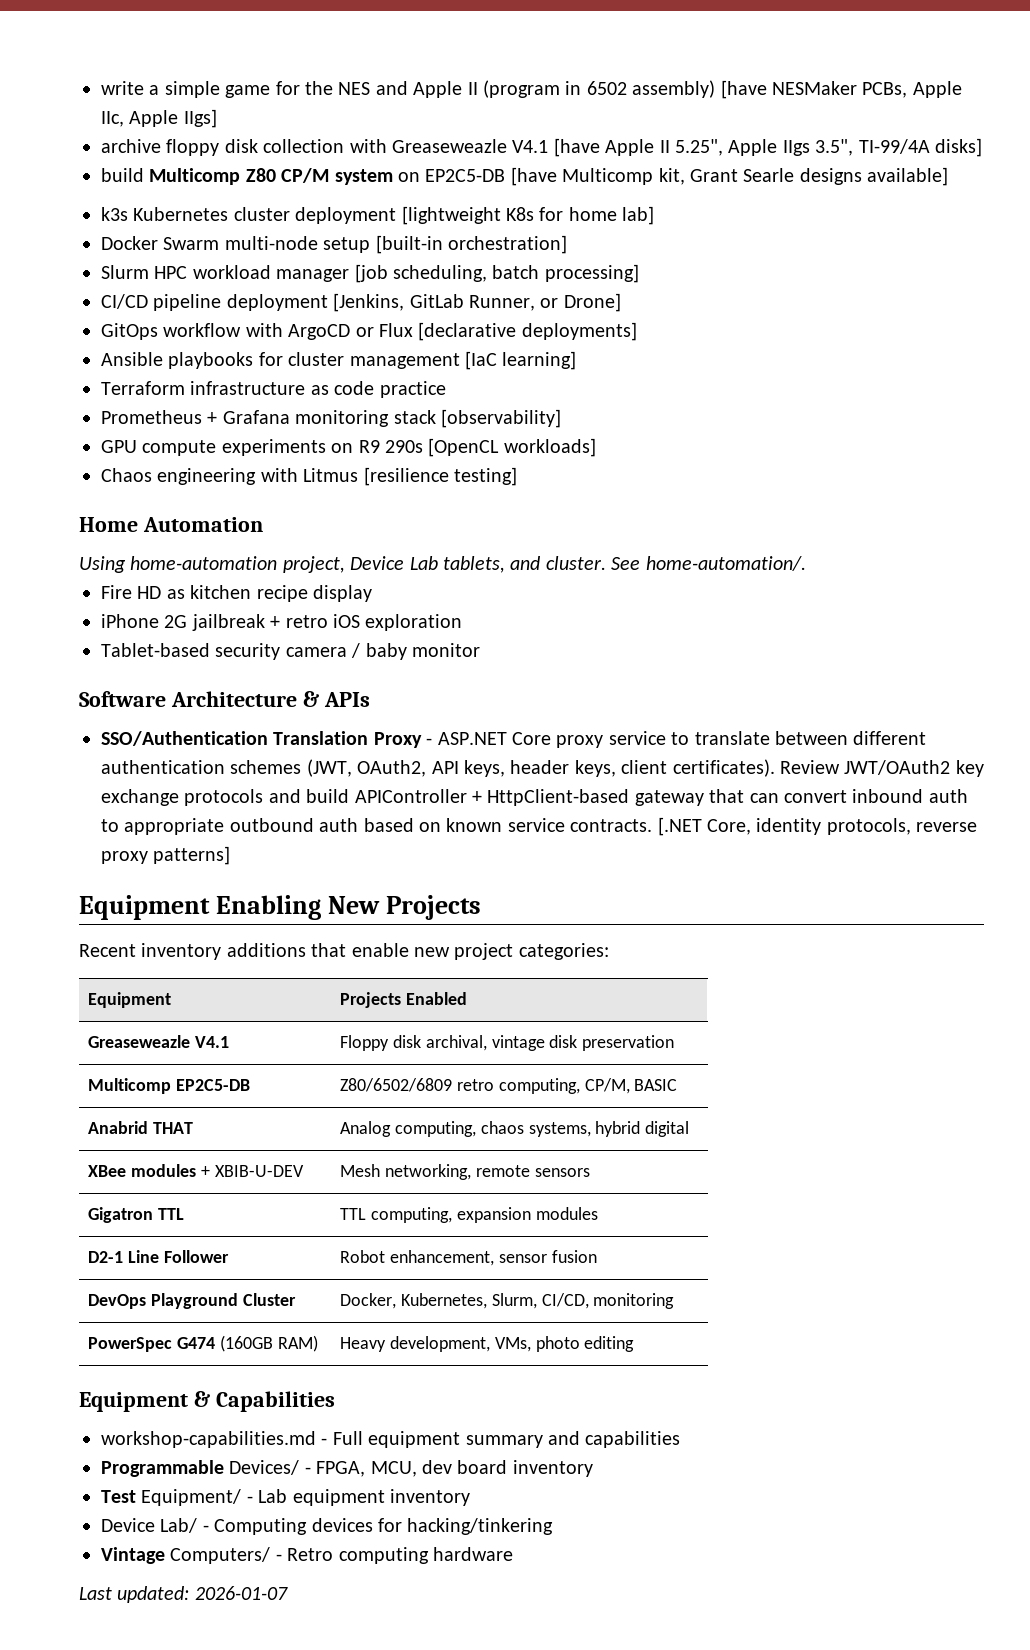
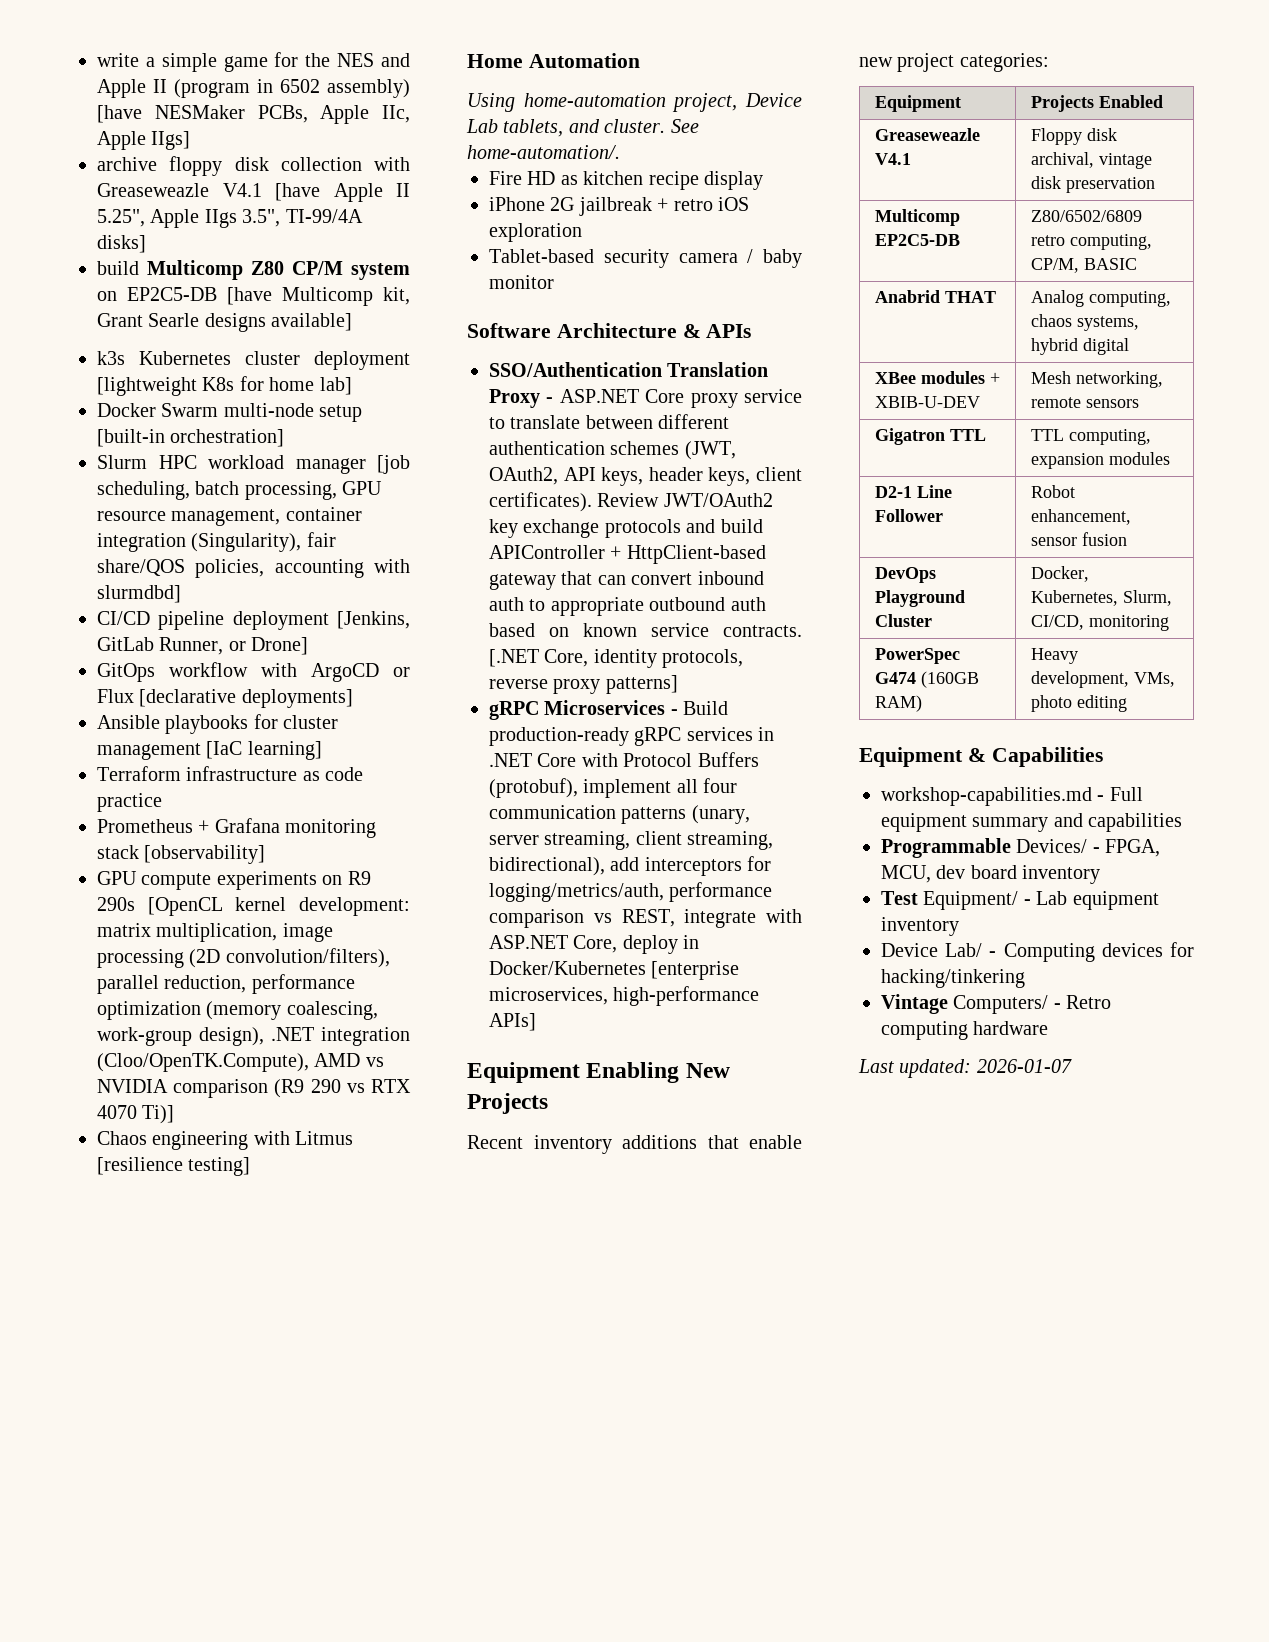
[544,264,639,283] processing] -> [244,481,383,500] [97,507,362,526] [97,532,336,552] [97,559,410,578] [97,585,181,603] processing, GPU resource management, container integration (Singularity), fair share/QOS policies, accounting with slurmdbd]
[503,438,596,457] workloads] -> [235,897,411,916] [97,923,333,942] [97,948,390,968] [97,974,355,994] [97,1001,378,1020] [97,1027,410,1046] [97,1053,384,1072] [97,1079,411,1098] [97,1105,175,1124] kernel development: matrix multiplication, image processing (2D convolution/filters), parallel reduction, performance optimization (memory coalescing, work-group design), .NET integration (Cloo/OpenTK.Compute), AMD vs NVIDIA comparison (R9 290 vs RTX 4070 Ti)]
(231, 855) none -> [489,700,729,720] [489,727,775,746] [489,752,759,767] [489,778,738,798] [489,805,750,824] [489,831,774,850] [489,856,772,876] [489,882,773,902] [489,909,802,928] [489,935,700,954] [489,961,740,980] [489,986,760,1006] [489,1013,536,1031] // gRPC Microservices - Build production-ready gRPC services in .NET Core with Protocol Buffers (protobuf), implement all four communication patterns (unary, server streaming, client streaming, bidirectional), add interceptors for logging/metrics/auth, performance comparison vs REST, integrate with ASP.NET Core, deploy in Docker/Kubernetes [enterprise microservices, high-performance APIs]

